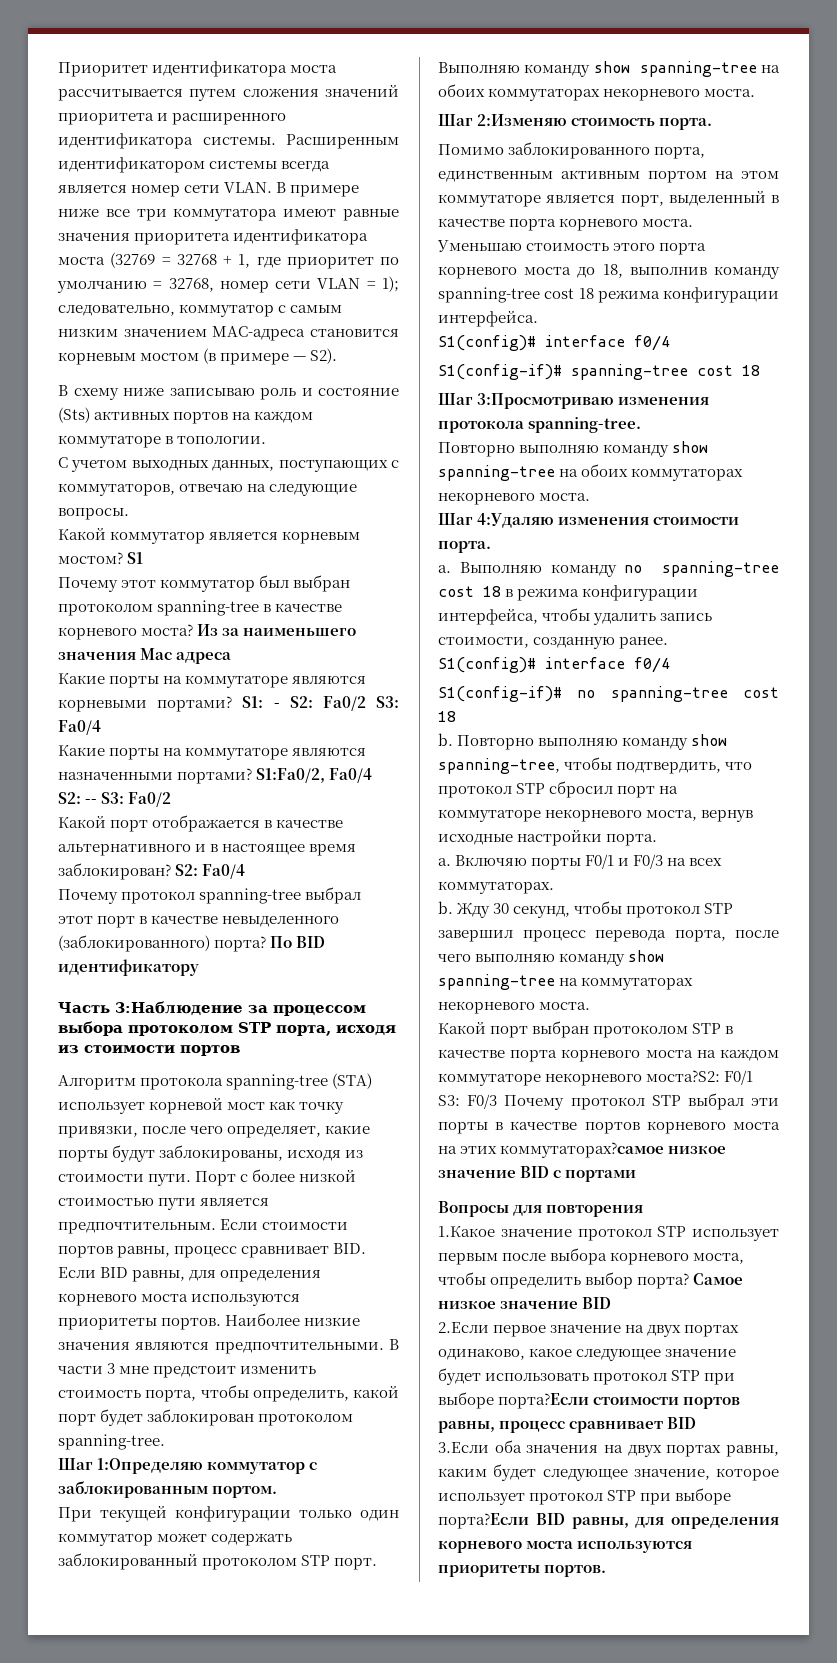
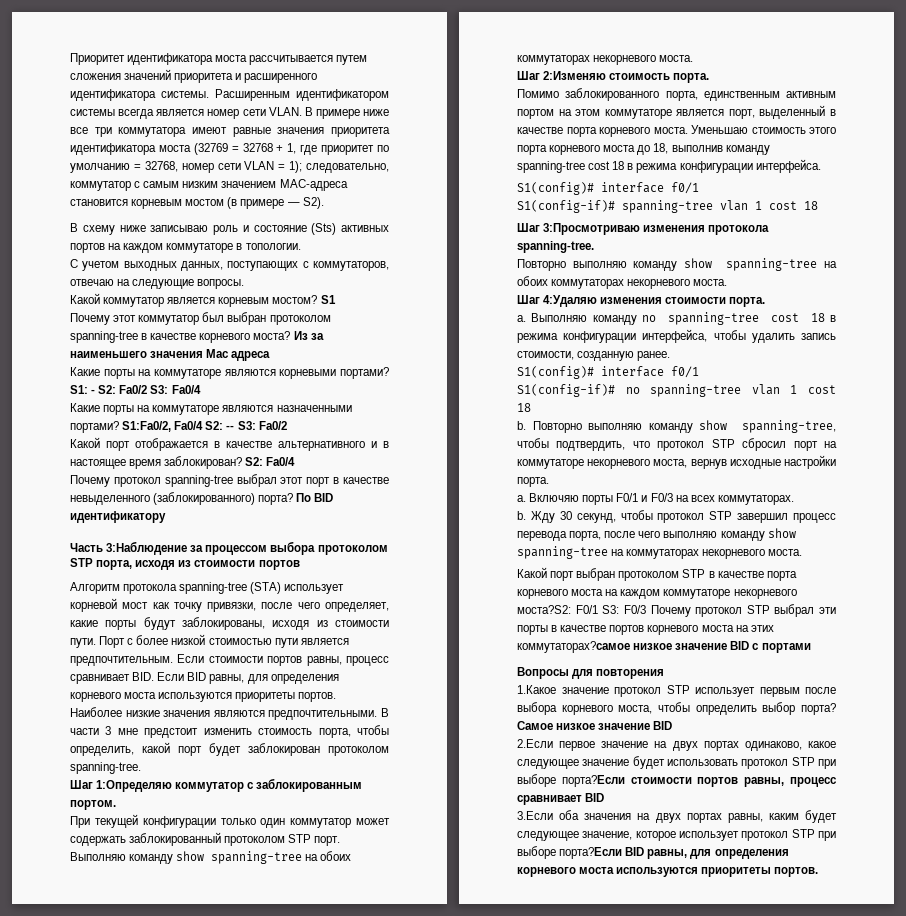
(594, 293) none -> [627,163,634,170] в
[634,335,670,351] f0/4 -> [671,182,699,194] f0/1
(688, 372) none -> [720,200,762,211] vlan 1
[634,657,670,673] f0/4 -> [671,366,699,378] f0/1
(728, 694) none -> [751,384,798,395] vlan 1

